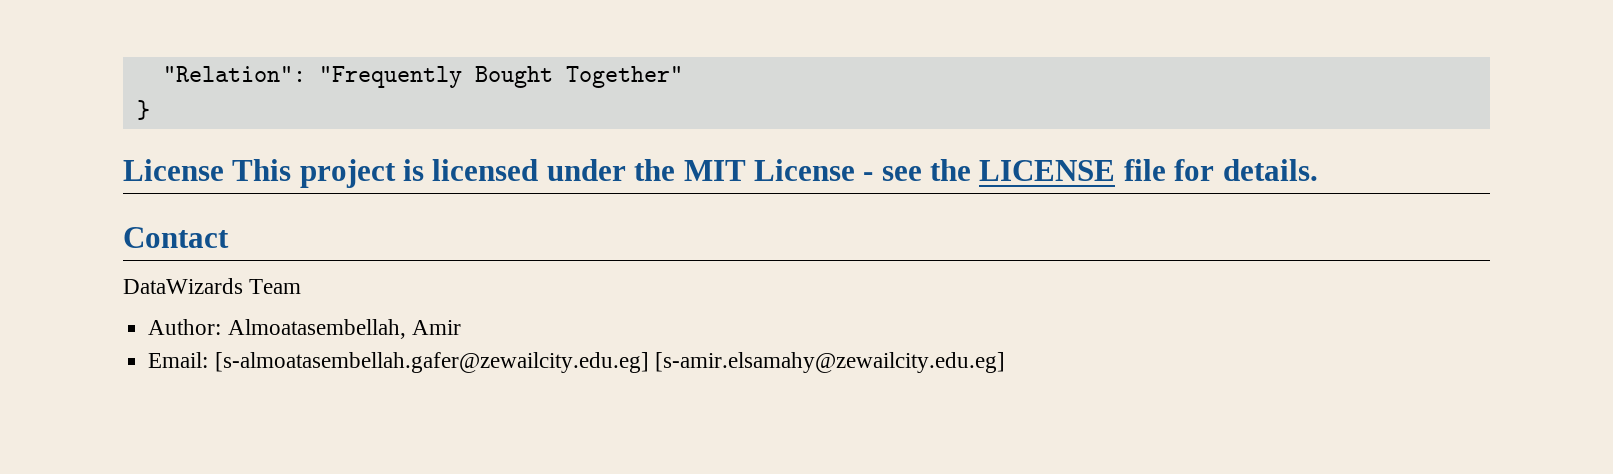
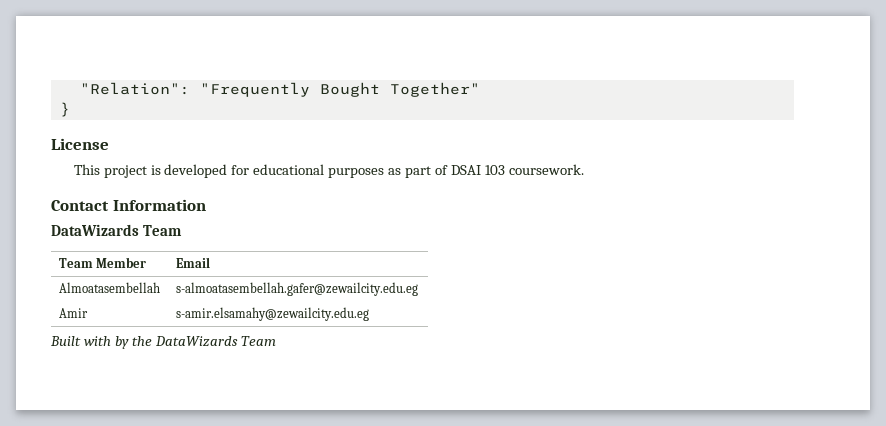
(224, 170) none -> (109, 144) //
[432,159,1318,181] licensed under the MIT License - see the LICENSE file for details. -> [164,164,584,178] developed for educational purposes as part of DSAI 103 coursework.
[123,278,302,294] [148,319,461,339] [148,352,1005,373] // DataWizards Team // Author: Almoatasembellah, Amir // Email: [s-almoatasembellah.gafer@zewailcity.edu.eg] [s-amir.elsamahy@zewailcity.edu.eg] -> [112,199,206,211] [51,224,182,236] [58,257,147,268] [175,257,210,268] [58,282,160,293] [175,282,418,296] [58,308,88,318] [175,307,369,321] [50,336,276,349] Information // DataWizards Team // Team Member | Email // Almoatasembellah | s-almoatasembellah.gafer@zewailcity.edu.eg // Amir | s-amir.elsamahy@zewailcity.edu.eg // Built with by the DataWizards Team

